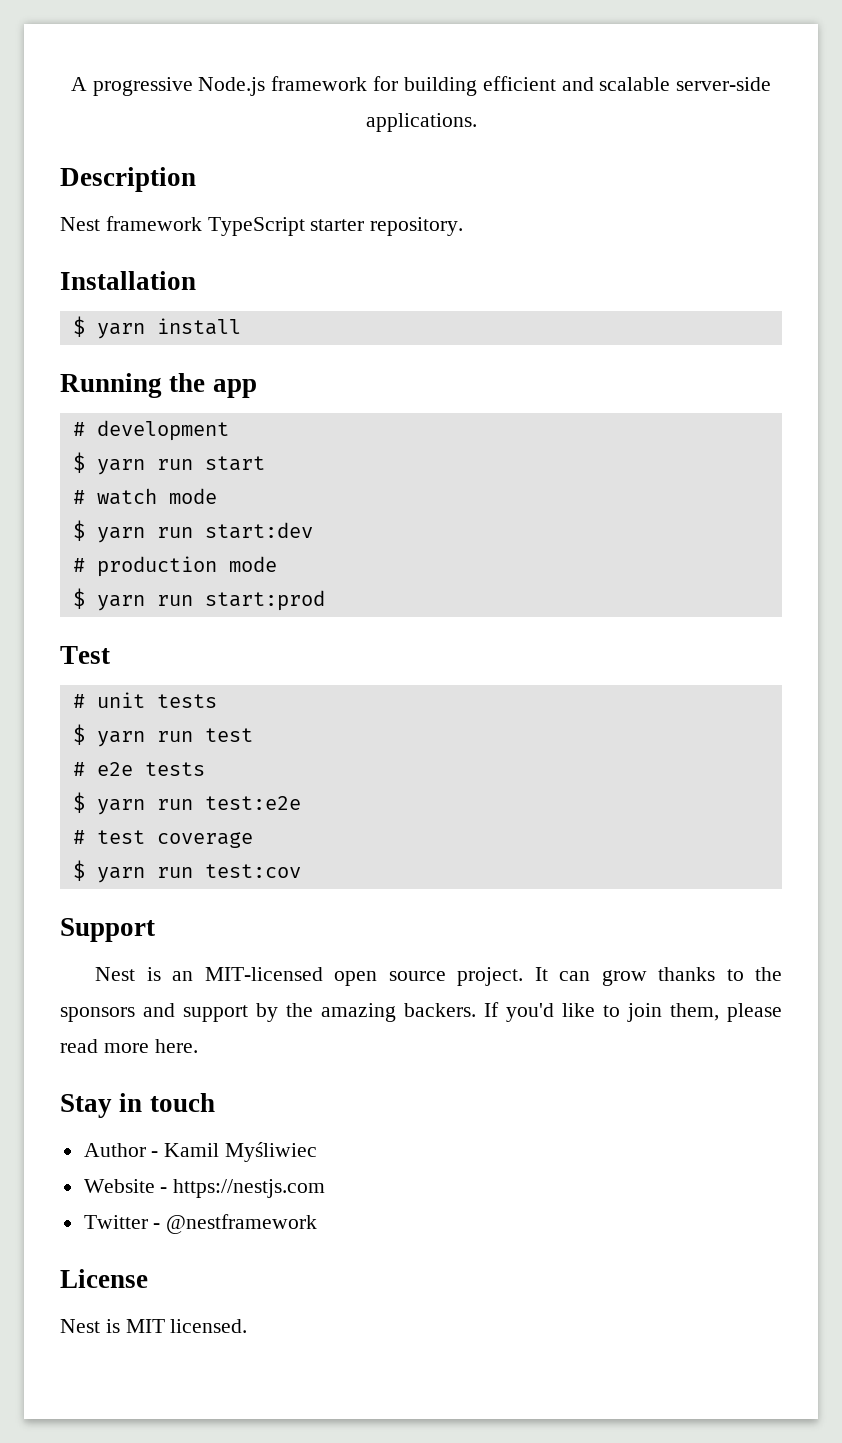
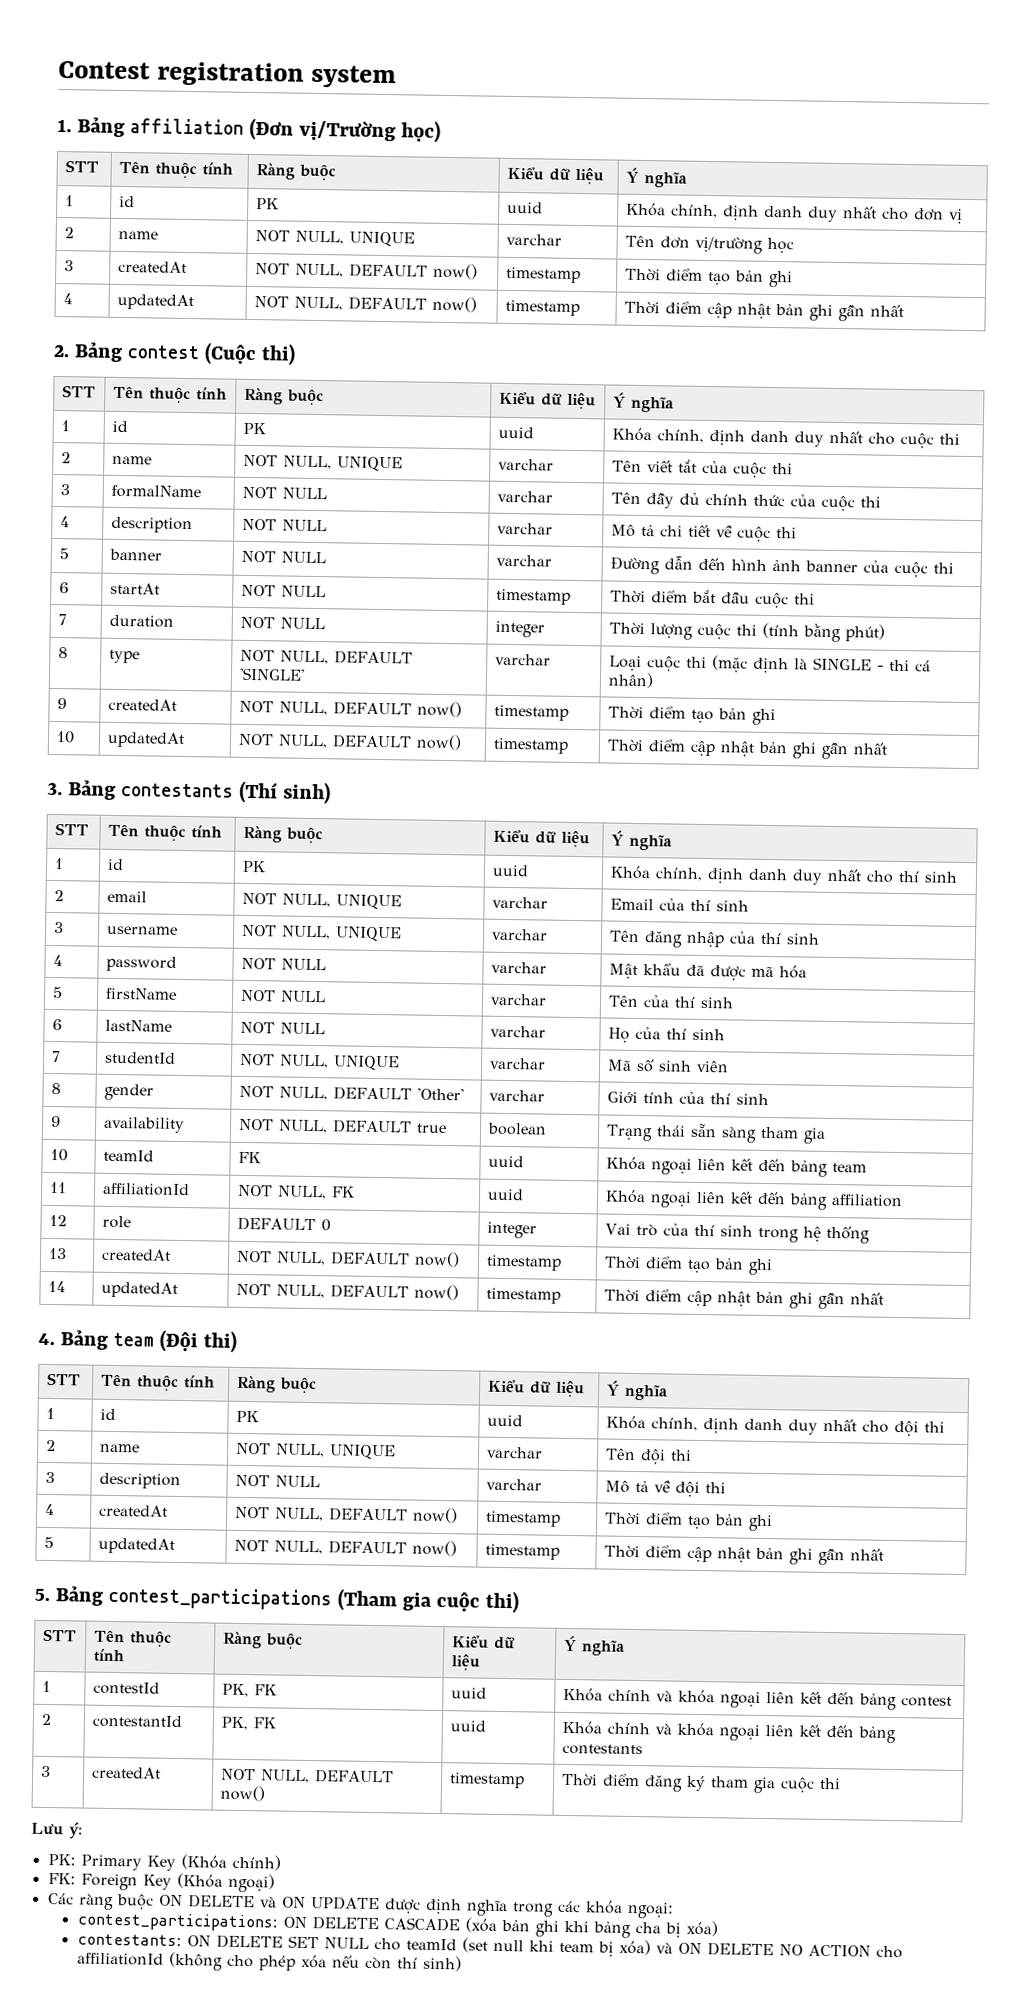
[70,76,772,96] [365,113,477,132] [60,167,196,192] [60,216,464,236] [60,271,196,290] [72,316,241,339] [60,373,257,398] [72,420,229,441] [72,452,265,475] [72,488,217,505] [72,520,313,543] [72,556,277,577] [72,588,325,611] [60,646,110,664] [72,692,217,708] [72,724,253,747] [72,762,205,776] [72,792,301,815] [72,830,253,848] [72,860,301,883] [60,918,155,942] [95,967,783,986] [60,1002,782,1022] [60,1039,198,1053] [60,1093,215,1118] [83,1142,318,1162] [83,1179,326,1198] [83,1214,318,1234] [60,1269,148,1288] [60,1319,248,1333] A progressive Node.js framework for building efficient and scalable server-side applications. // Description // Nest framework TypeScript starter repository. // Installation // $ yarn install // Running the app // # development // $ yarn run start // # watch mode // $ yarn run start:dev // # production mode // $ yarn run start:prod // Test // # unit tests // $ yarn run test // # e2e tests // $ yarn run test:e2e // # test coverage // $ yarn run test:cov // Support // Nest is an MIT-licensed open source project. It can grow thanks to the sponsors and support by the amazing backers. If you'd like to join them, please read more here. // Stay in touch // Author - Kamil Myśliwiec // Website - https://nestjs.com // Twitter - @nestframework // License // Nest is MIT licensed. -> [58,60,398,89] [57,116,442,143] [64,160,99,173] [118,161,233,179] [255,163,336,181] [506,166,604,185] [625,167,687,188] [64,195,74,207] [118,195,135,208] [255,198,279,210] [506,201,543,214] [625,202,963,224] [63,227,74,239] [117,230,158,240] [254,230,415,247] [505,233,562,246] [624,235,794,254] [63,260,74,272] [117,260,187,273] [254,263,478,280] [505,266,581,284] [624,268,793,288] [62,293,73,305] [116,293,194,311] [253,296,477,313] [504,299,580,317] [623,301,904,322] [53,341,297,366] [61,385,96,398] [112,386,227,404] [243,387,324,406] [498,391,596,410] [612,392,674,413] [60,420,70,432] [111,420,128,433] [242,422,266,435] [497,426,534,439] [611,427,960,449] [60,452,71,464] [111,455,152,465] [242,454,403,472] [497,458,554,471] [611,459,793,478] [59,484,70,496] [110,484,201,499] [241,486,327,500] [496,490,553,503] [610,492,881,512] [59,516,70,528] [110,516,193,534] [241,518,327,532] [496,522,553,535] [610,524,797,542] [58,548,69,560] [108,548,162,561] [240,550,326,564] [495,554,552,567] [609,555,954,578] [58,582,69,594] [109,582,160,595] [240,584,326,598] [495,588,571,605] [609,589,815,609] [57,614,67,626] [108,614,174,628] [239,616,325,630] [494,620,545,638] [608,622,885,643] [57,647,68,659] [108,649,140,664] [239,649,413,665] [238,667,305,681] [494,653,551,666] [608,655,931,674] [607,672,654,689] [56,698,67,710] [107,698,177,711] [238,700,462,718] [493,704,569,721] [607,706,776,726] [55,731,75,744] [106,731,185,748] [237,733,462,751] [492,737,569,754] [606,739,888,760] [47,779,332,805] [54,823,89,836] [107,824,222,842] [242,825,323,844] [492,829,590,848] [610,830,672,851] [53,858,64,870] [106,858,124,871] [241,860,266,873] [491,864,529,877] [609,865,958,885] [53,890,64,902] [106,890,147,903] [241,892,402,910] [491,896,548,909] [609,898,749,912] [53,921,64,934] [105,925,178,935] [240,924,402,942] [490,928,548,941] [608,930,820,948] [52,954,63,967] [105,955,177,972] [240,957,326,971] [490,961,547,974] [608,963,807,981] [52,986,63,999] [105,987,177,1000] [239,989,326,1003] [489,993,547,1006] [607,995,734,1009] [51,1018,62,1031] [104,1019,172,1032] [239,1021,325,1035] [489,1025,546,1038] [607,1026,725,1043] [51,1050,61,1063] [104,1051,176,1064] [239,1053,400,1071] [488,1057,546,1070] [606,1058,729,1073] [50,1082,61,1095] [103,1083,154,1101] [238,1085,464,1101] [488,1089,545,1102] [606,1091,769,1106] [50,1115,61,1128] [102,1116,185,1134] [238,1118,447,1134] [486,1122,547,1136] [605,1123,826,1144] [49,1148,68,1162] [102,1149,154,1162] [237,1151,261,1164] [487,1155,524,1168] [605,1156,867,1177] [49,1181,67,1194] [101,1182,190,1197] [236,1184,355,1200] [486,1188,524,1201] [604,1189,903,1210] [48,1214,67,1227] [101,1215,131,1229] [236,1216,331,1232] [486,1221,537,1239] [604,1223,870,1244] [47,1247,67,1260] [100,1248,171,1261] [235,1250,460,1268] [485,1254,562,1271] [603,1256,773,1276] [47,1280,66,1293] [100,1281,178,1298] [235,1283,459,1301] [485,1287,561,1304] [603,1289,884,1310] [38,1329,238,1353] [46,1372,81,1386] [100,1374,215,1391] [235,1375,317,1394] [486,1379,585,1398] [605,1380,668,1401] [45,1407,55,1420] [99,1408,116,1421] [235,1410,259,1423] [486,1414,523,1427] [605,1415,945,1437] [45,1439,56,1452] [99,1443,140,1453] [235,1442,396,1460] [485,1446,543,1459] [604,1448,692,1465] [44,1471,55,1484] [98,1472,181,1490] [234,1474,320,1488] [485,1478,542,1491] [604,1480,726,1497] [44,1503,55,1516] [98,1504,168,1517] [234,1506,458,1524] [484,1510,561,1527] [603,1512,773,1532] [43,1536,54,1549] [97,1537,175,1554] [233,1539,457,1557] [484,1543,560,1560] [603,1545,884,1566] [34,1585,520,1614] [42,1628,77,1642] [93,1630,172,1647] [92,1648,125,1663] [222,1631,303,1649] [451,1635,516,1650] [450,1654,480,1671] [563,1635,625,1656] [41,1680,51,1693] [92,1681,160,1695] [221,1683,277,1698] [450,1687,487,1699] [562,1687,952,1711] [40,1713,52,1726] [91,1714,182,1729] [220,1716,276,1731] [449,1720,486,1732] [561,1720,896,1744] [561,1743,643,1756] [40,1765,51,1778] [91,1766,161,1779] [220,1768,394,1784] [219,1785,265,1802] [448,1772,525,1789] [560,1773,841,1794] [31,1822,83,1839] [47,1854,281,1871] [47,1873,275,1893] [47,1893,674,1919] [76,1912,718,1938] [76,1933,903,1959] [76,1951,462,1972] Contest registration system // 1. Bảng affiliation (Đơn vị/Trường học) // STT | Tên thuộc tính | Ràng buộc | Kiểu dữ liệu | Ý nghĩa // 1 | id | PK | uuid | Khóa chính, định danh duy nhất cho đơn vị // 2 | name | NOT NULL, UNIQUE | varchar | Tên đơn vị/trường học // 3 | createdAt | NOT NULL, DEFAULT now() | timestamp | Thời điểm tạo bản ghi // 4 | updatedAt | NOT NULL, DEFAULT now() | timestamp | Thời điểm cập nhật bản ghi gần nhất // 2. Bảng contest (Cuộc thi) // STT | Tên thuộc tính | Ràng buộc | Kiểu dữ liệu | Ý nghĩa // 1 | id | PK | uuid | Khóa chính, định danh duy nhất cho cuộc thi // 2 | name | NOT NULL, UNIQUE | varchar | Tên viết tắt của cuộc thi // 3 | formalName | NOT NULL | varchar | Tên đầy đủ chính thức của cuộc thi // 4 | description | NOT NULL | varchar | Mô tả chi tiết về cuộc thi // 5 | banner | NOT NULL | varchar | Đường dẫn đến hình ảnh banner của cuộc thi // 6 | startAt | NOT NULL | timestamp | Thời điểm bắt đầu cuộc thi // 7 | duration | NOT NULL | integer | Thời lượng cuộc thi (tính bằng phút) // 8 | type | NOT NULL, DEFAULT 'SINGLE' | varchar | Loại cuộc thi (mặc định là SINGLE - thi cá nhân) // 9 | createdAt | NOT NULL, DEFAULT now() | timestamp | Thời điểm tạo bản ghi // 10 | updatedAt | NOT NULL, DEFAULT now() | timestamp | Thời điểm cập nhật bản ghi gần nhất // 3. Bảng contestants (Thí sinh) // STT | Tên thuộc tính | Ràng buộc | Kiểu dữ liệu | Ý nghĩa // 1 | id | PK | uuid | Khóa chính, định danh duy nhất cho thí sinh // 2 | email | NOT NULL, UNIQUE | varchar | Email của thí sinh // 3 | username | NOT NULL, UNIQUE | varchar | Tên đăng nhập của thí sinh // 4 | password | NOT NULL | varchar | Mật khẩu đã được mã hóa // 5 | firstName | NOT NULL | varchar | Tên của thí sinh // 6 | lastName | NOT NULL | varchar | Họ của thí sinh // 7 | studentId | NOT NULL, UNIQUE | varchar | Mã số sinh viên // 8 | gender | NOT NULL, DEFAULT 'Other' | varchar | Giới tính của thí sinh // 9 | availability | NOT NULL, DEFAULT true | boolean | Trạng thái sẵn sàng tham gia // 10 | teamId | FK | uuid | Khóa ngoại liên kết đến bảng team // 11 | affiliationId | NOT NULL, FK | uuid | Khóa ngoại liên kết đến bảng affiliation // 12 | role | DEFAULT 0 | integer | Vai trò của thí sinh trong hệ thống // 13 | createdAt | NOT NULL, DEFAULT now() | timestamp | Thời điểm tạo bản ghi // 14 | updatedAt | NOT NULL, DEFAULT now() | timestamp | Thời điểm cập nhật bản ghi gần nhất // 4. Bảng team (Đội thi) // STT | Tên thuộc tính | Ràng buộc | Kiểu dữ liệu | Ý nghĩa // 1 | id | PK | uuid | Khóa chính, định danh duy nhất cho đội thi // 2 | name | NOT NULL, UNIQUE | varchar | Tên đội thi // 3 | description | NOT NULL | varchar | Mô tả về đội thi // 4 | createdAt | NOT NULL, DEFAULT now() | timestamp | Thời điểm tạo bản ghi // 5 | updatedAt | NOT NULL, DEFAULT now() | timestamp | Thời điểm cập nhật bản ghi gần nhất // 5. Bảng contest_participations (Tham gia cuộc thi) // STT | Tên thuộc tính | Ràng buộc | Kiểu dữ liệu | Ý nghĩa // 1 | contestId | PK, FK | uuid | Khóa chính và khóa ngoại liên kết đến bảng contest // 2 | contestantId | PK, FK | uuid | Khóa chính và khóa ngoại liên kết đến bảng contestants // 3 | createdAt | NOT NULL, DEFAULT now() | timestamp | Thời điểm đăng ký tham gia cuộc thi // Lưu ý: // PK: Primary Key (Khóa chính) // FK: Foreign Key (Khóa ngoại) // Các ràng buộc ON DELETE và ON UPDATE được định nghĩa trong các khóa ngoại: // contest_participations: ON DELETE CASCADE (xóa bản ghi khi bảng cha bị xóa) // contestants: ON DELETE SET NULL cho teamId (set null khi team bị xóa) và ON DELETE NO ACTION cho affiliationId (không cho phép xóa nếu còn thí sinh)

